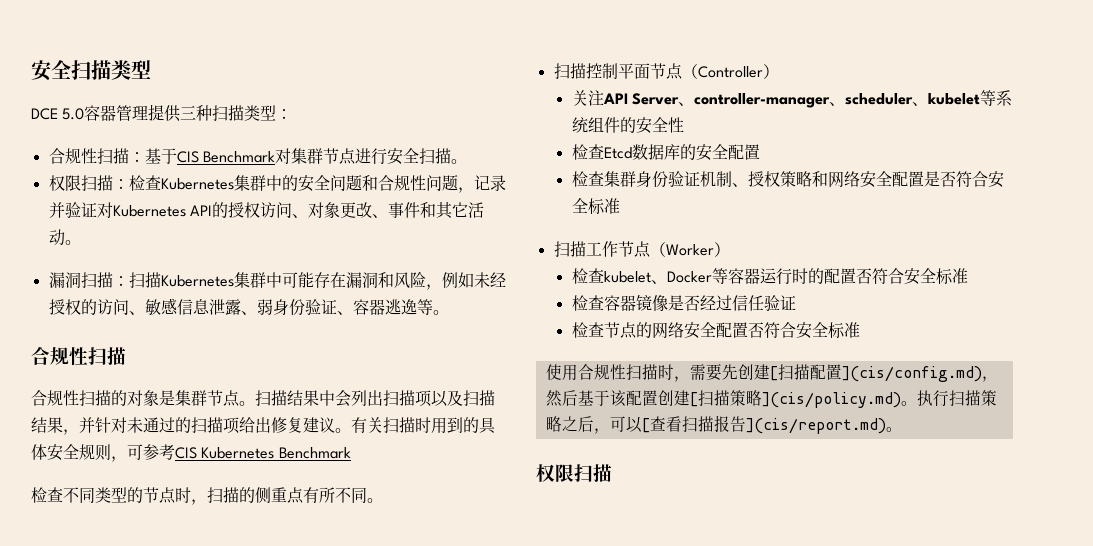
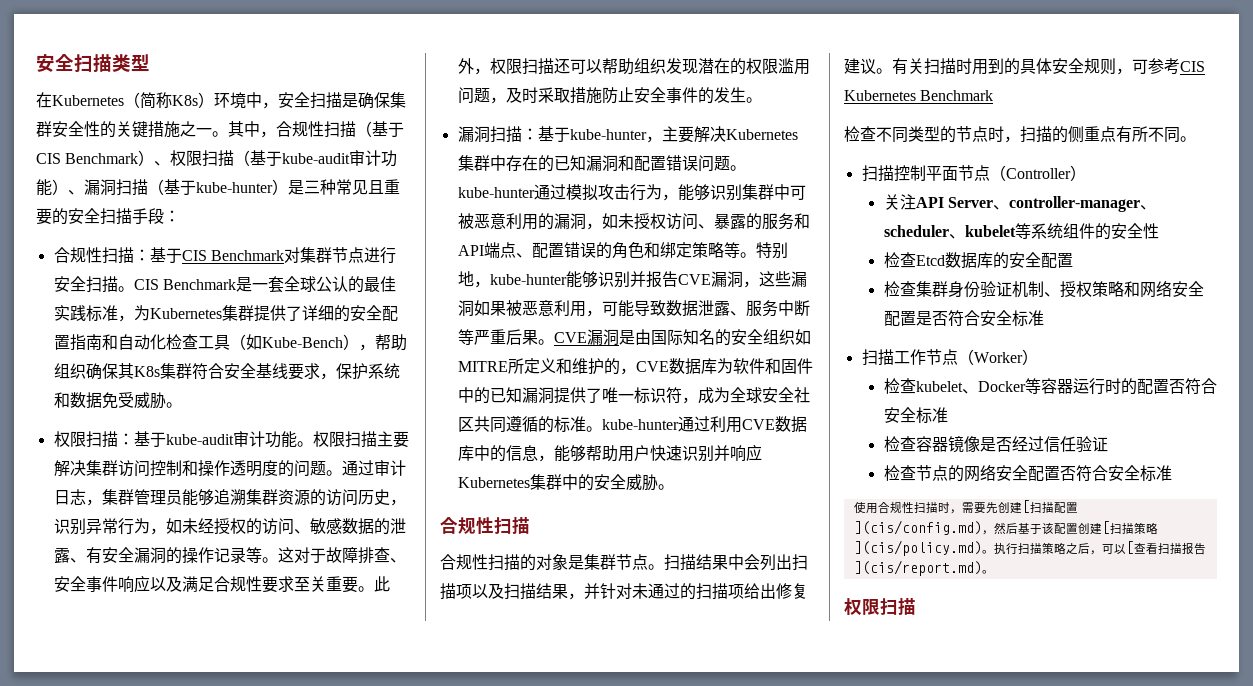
[31,104,277,122] DCE 5.0容器管理提供三种扫描类型 -> [36,92,406,109] [36,121,404,138] [36,150,398,167] [36,179,400,196] [36,208,164,225] 在Kubernetes（简称K8s）环境中，安全扫描是确保集群安全性的关键措施之一。其中，合规性扫描（基于CIS Benchmark）、权限扫描（基于kube-audit审计功能）、漏洞扫描（基于kube-hunter）是三种常见且重要的安全扫描手段
[48,175,506,193] [48,202,484,219] [48,229,81,246] [48,272,458,290] // 权限扫描：检查Kubernetes集群中的安全问题和合规性问题，记录并验证对Kubernetes API的授权访问、对象更改、事件和其它活动。 // 漏洞扫描：扫描Kubernetes集群中可能存在漏洞和风险，例 -> [133,276,396,293] [53,305,398,322] [53,334,407,351] [53,363,400,380] [53,392,182,409] [53,431,409,448] [53,460,406,477] [53,489,406,506] [53,518,166,535] CIS Benchmark是一套全球公认的最佳实践标准，为Kubernetes集群提供了详细的安全配置指南和自动化检查工具（如Kube-Bench），帮助组织确保其K8s集群符合安全基线要求，保护系统和数据免受威胁。 // 权限扫描：基于kube-audit审计功能。权限扫描主要解决集群访问控制和操作透明度的问题。通过审计日志，集群管理员能够追溯集群资源的访问历史，识别异常行为，
[176,299,433,316] 信息泄露、弱身份验证、容器逃逸等 -> [341,518,406,535] [53,547,406,564] [53,575,390,593] [457,58,810,75] [457,87,762,104] [457,126,798,143] [457,155,746,172] [457,184,806,201] [457,213,810,230] [457,242,788,259] [457,271,807,288] [457,300,810,317] [457,329,811,346] [457,358,813,375] [457,387,810,404] [457,416,807,433] [457,444,762,462] [457,474,658,491] 数据的泄露、有安全漏洞的操作记录等。这对于故障排查、安全事件响应以及满足合规性要求至关重要。此外，权限扫描还可以帮助组织发现潜在的权限滥用问题，及时采取措施防止安全事件的发生。 // 漏洞扫描：基于kube-hunter，主要解决Kubernetes集群中存在的已知漏洞和配置错误问题。kube-hunter通过模拟攻击行为，能够识别集群中可被恶意利用的漏洞，如未授权访问、暴露的服务和API端点、配置错误的角色和绑定策略等。特别地，kube-hunter能够识别并报告CVE漏洞，这些漏洞如果被恶意利用，可能导致数据泄露、服务中断等严重后果。CVE漏洞是由国际知名的安全组织如MITRE所定义和维护的，CVE数据库为软件和固件中的已知漏洞提供了唯一标识符，成为全球安全社区共同遵循的标准。kube-hunter通过利用CVE数据库中的信息，能够帮助用户快速识别并响应Kubernetes集群中的安全威胁

